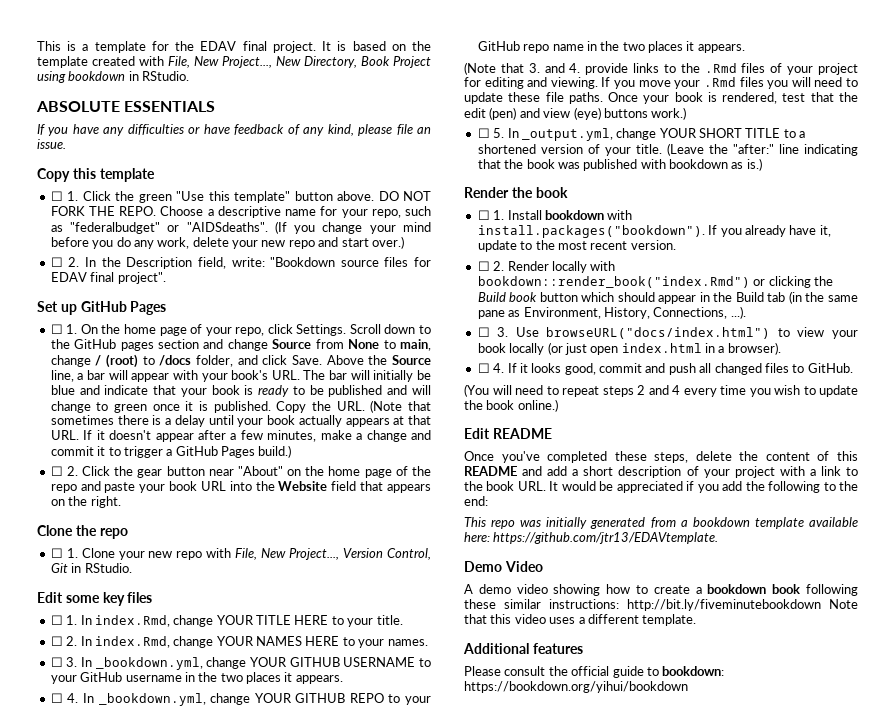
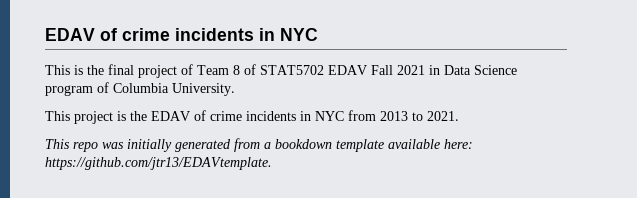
[37,41,431,53] [37,56,431,68] [37,71,190,83] [36,101,216,112] [37,124,431,136] [37,139,66,149] [37,168,155,182] [50,191,432,203] [50,206,432,218] [50,221,431,234] [50,236,404,249] [50,257,431,269] [50,272,166,284] [37,301,167,315] [50,324,432,336] [50,339,432,351] [50,354,432,368] [50,370,431,382] [50,385,431,397] [50,400,432,413] [50,415,431,427] [50,430,431,442] [50,445,292,458] [50,466,431,478] [50,481,431,493] [50,496,121,508] [37,525,128,539] [50,548,432,560] [50,563,132,573] [37,592,153,606] [50,615,403,627] [50,636,428,648] [50,657,431,670] [50,672,343,684] [50,693,431,706] [477,41,745,53] [464,62,858,75] [464,77,859,89] [464,92,858,104] [464,107,687,120] [477,128,806,141] [477,143,858,156] [477,158,762,171] [464,187,568,198] [477,210,633,220] [477,225,831,238] [477,240,676,252] [477,261,616,273] [477,276,833,288] [477,291,858,304] [477,306,746,319] [477,327,858,339] [477,342,781,355] [477,363,853,375] [464,384,858,397] [464,399,558,412] [464,428,552,439] [464,451,858,463] [464,466,858,478] [464,481,858,493] [464,496,488,506] This is a template for the EDAV final project. It is based on the template created with File, New Project..., New Directory, Book Project using bookdown in RStudio. // ABSOLUTE ESSENTIALS // If you have any difficulties or have feedback of any kind, please file an issue. // Copy this template // ☐ 1. Click the green "Use this template" button above. DO NOT FORK THE REPO. Choose a descriptive name for your repo, such as "federalbudget" or "AIDSdeaths". (If you change your mind before you do any work, delete your new repo and start over.) // ☐ 2. In the Description field, write: "Bookdown source files for EDAV final project". // Set up GitHub Pages // ☐ 1. On the home page of your repo, click Settings. Scroll down to the GitHub pages section and change Source from None to main, change / (root) to /docs folder, and click Save. Above the Source line, a bar will appear with your book's URL. The bar will initially be blue and indicate that your book is ready to be published and will change to green once it is published. Copy the URL. (Note that sometimes there is a delay until your book actually appears at that URL. If it doesn't appear after a few minutes, make a change and commit it to trigger a GitHub Pages build.) // ☐ 2. Click the gear button near "About" on the home page of the repo and paste your book URL into the Website field that appears on the right. // Clone the repo // ☐ 1. Clone your new repo with File, New Project..., Version Control, Git in RStudio. // Edit some key files // ☐ 1. In index.Rmd, change YOUR TITLE HERE to your title. // ☐ 2. In index.Rmd, change YOUR NAMES HERE to your names. // ☐ 3. In _bookdown.yml, change YOUR GITHUB USERNAME to your GitHub username in the two places it appears. // ☐ 4. In _bookdown.yml, change YOUR GITHUB REPO to your GitHub repo name in the two places it appears. // (Note that 3. and 4. provide links to the .Rmd files of your project for editing and viewing. If you move your .Rmd files you will need to update these file paths. Once your book is rendered, test that the edit (pen) and view (eye) buttons work.) // ☐ 5. In _output.yml, change YOUR SHORT TITLE to a shortened version of your title. (Leave the "after:" line indicating that the book was published with bookdown as is.) // Render the book // ☐ 1. Install bookdown with install.packages("bookdown"). If you already have it, update to the most recent version. // ☐ 2. Render locally with bookdown::render_book("index.Rmd") or clicking the Build book button which should appear in the Build tab (in the same pane as Environment, History, Connections, ...). // ☐ 3. Use browseURL("docs/index.html") to view your book locally (or just open index.html in a browser). // ☐ 4. If it looks good, commit and push all changed files to GitHub. // (You will need to repeat steps 2 and 4 every time you wish to update the book online.) // Edit README // Once you've completed these steps, delete the content of this README and add a short description of your project with a link to the book URL. It would be appreciated if you add the following to the end: -> [45,28,318,41] [45,64,517,78] [45,82,235,96] [45,110,459,124] EDAV of crime incidents in NYC // This is the final project of Team 8 of STAT5702 EDAV Fall 2021 in Data Science program of Columbia University. // This project is the EDAV of crime incidents in NYC from 2013 to 2021.
[464,561,543,572] [464,584,858,596] [464,599,858,611] [464,614,697,626] [463,643,583,654] [464,666,725,678] [464,681,688,693] // Demo Video // A demo video showing how to create a bookdown book following these similar instructions: http://bit.ly/fiveminutebookdown Note that this video uses a different template. // Additional features // Please consult the official guide to bookdown: https://bookdown.org/yihui/bookdown -> (272, 163) none

